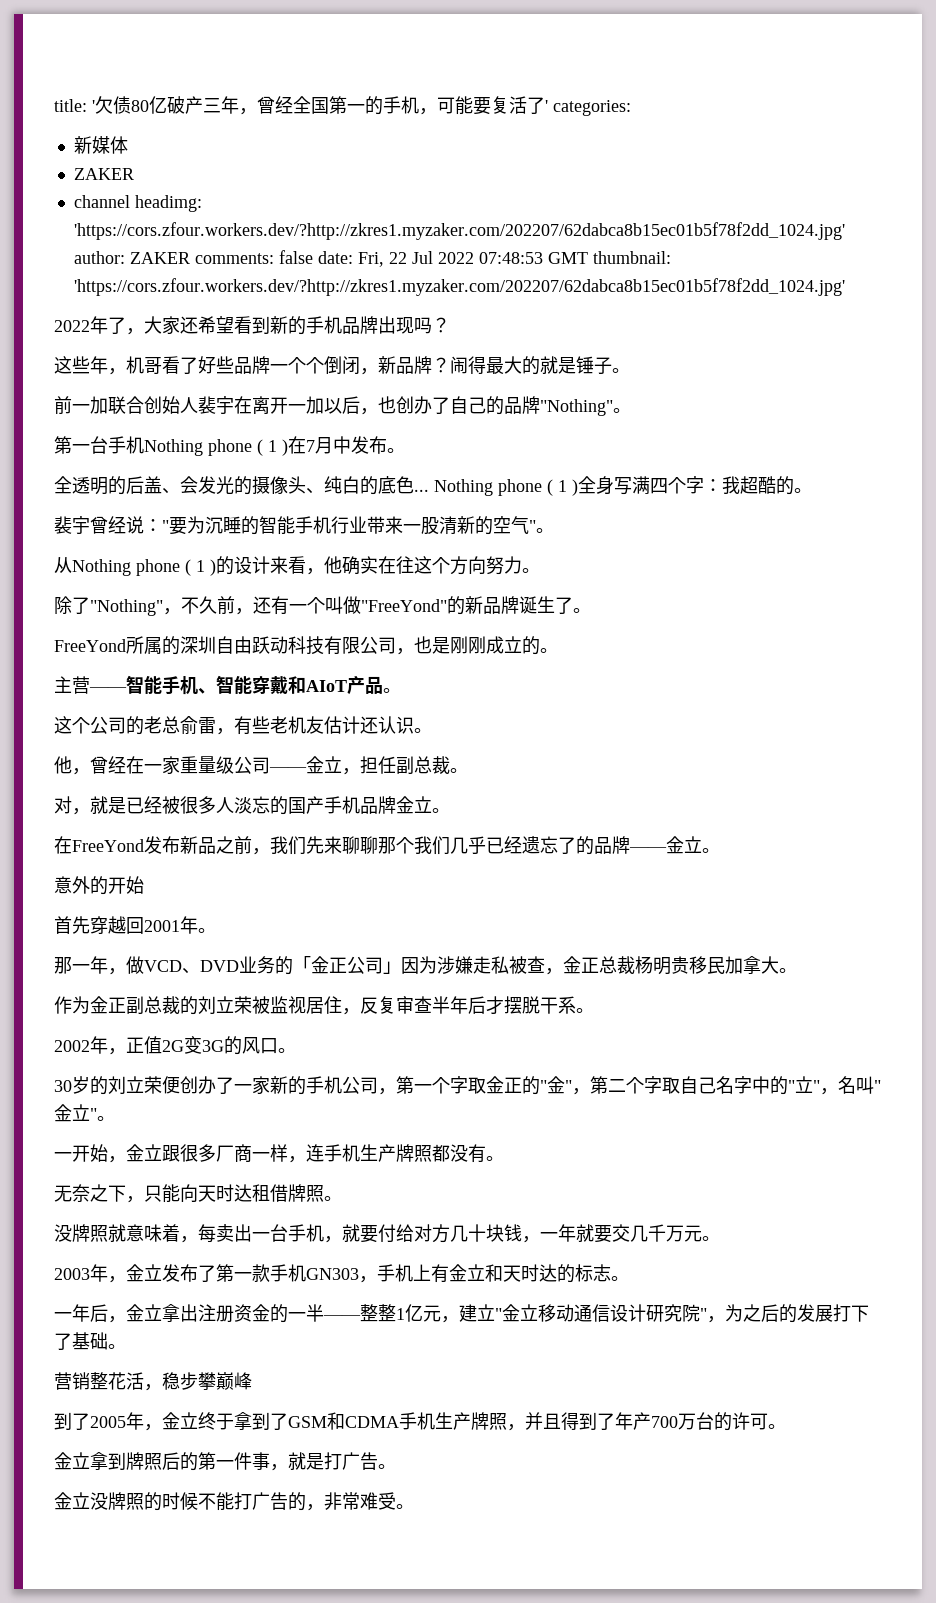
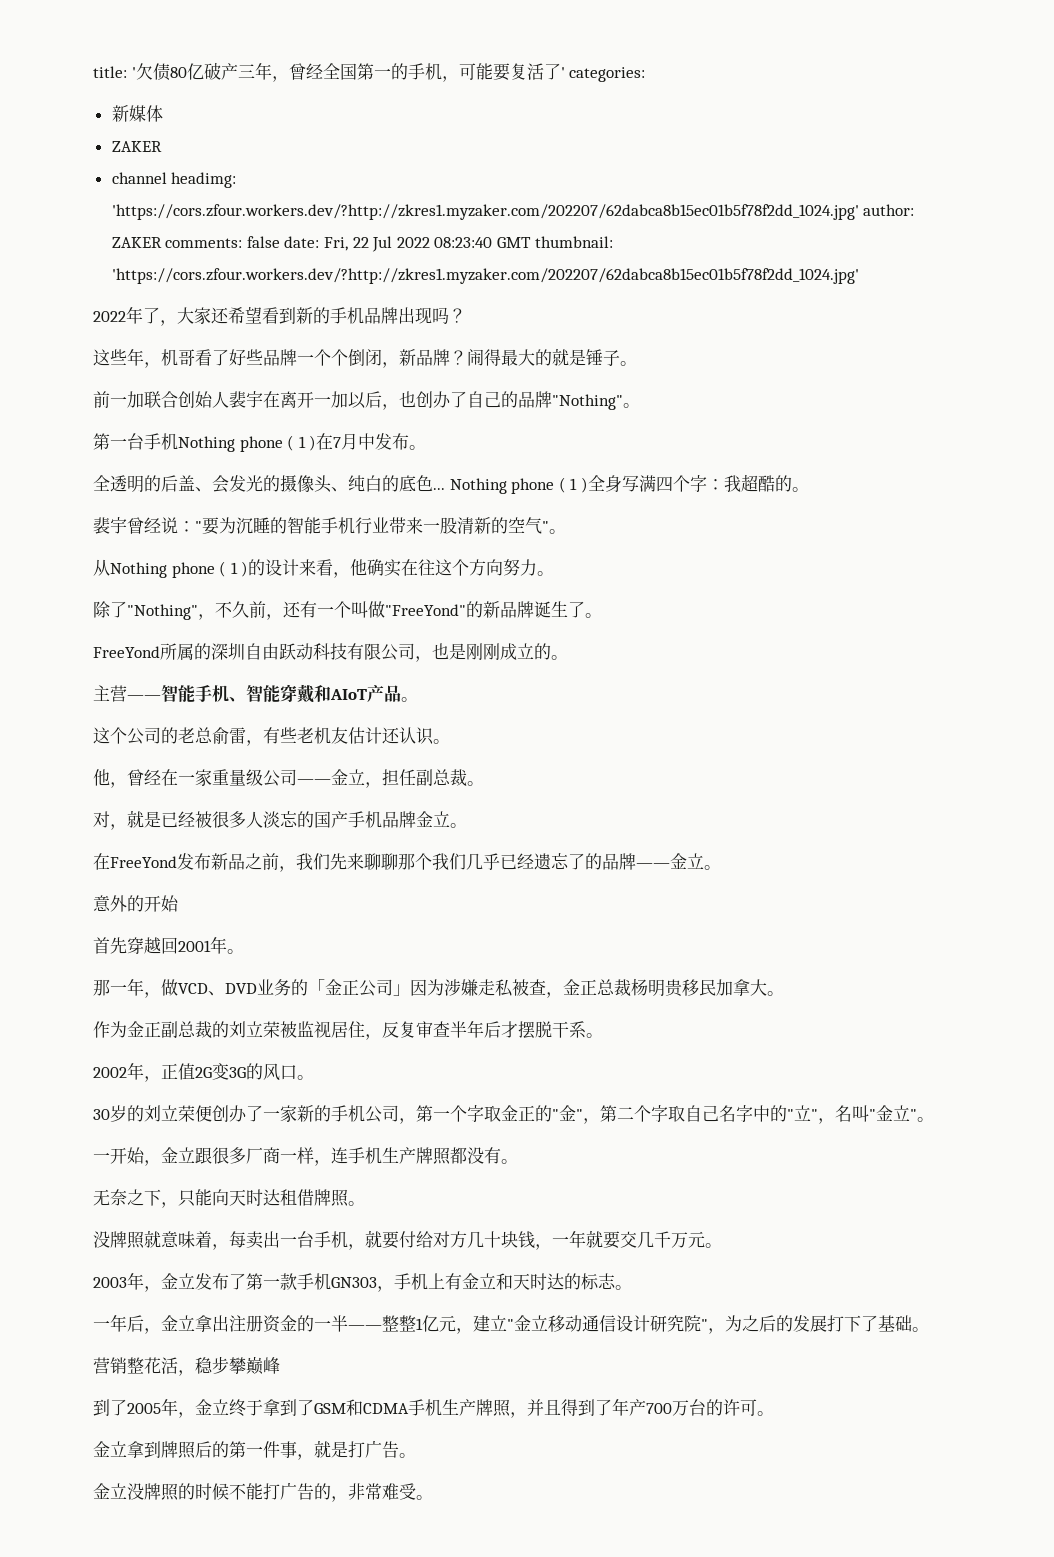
[478,252,543,264] 07:48:53 -> [434,237,493,248] 08:23:40

